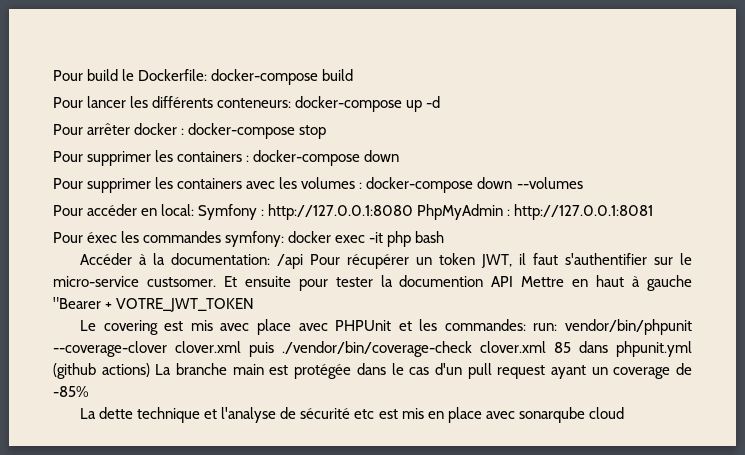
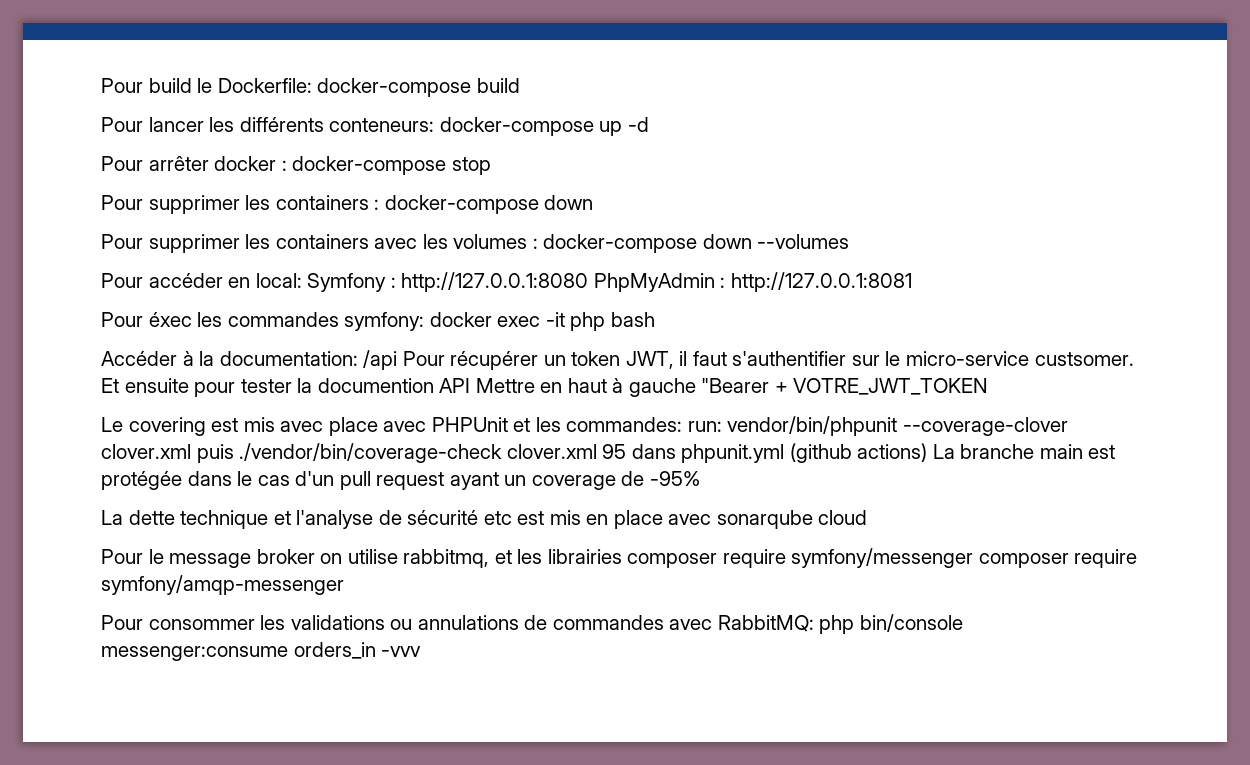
[554,342,571,353] 85 -> [602,444,627,459] 95
[53,386,89,397] -85% -> [649,471,700,486] -95%
(624, 413) none -> [101,548,1138,568] [101,575,344,595] [101,614,963,634] [101,642,422,661] // Pour le message broker on utilise rabbitmq, et les librairies composer require symfony/messenger composer require symfony/amqp-messenger // Pour consommer les validations ou annulations de commandes avec RabbitMQ: php bin/console messenger:consume orders_in -vvv

